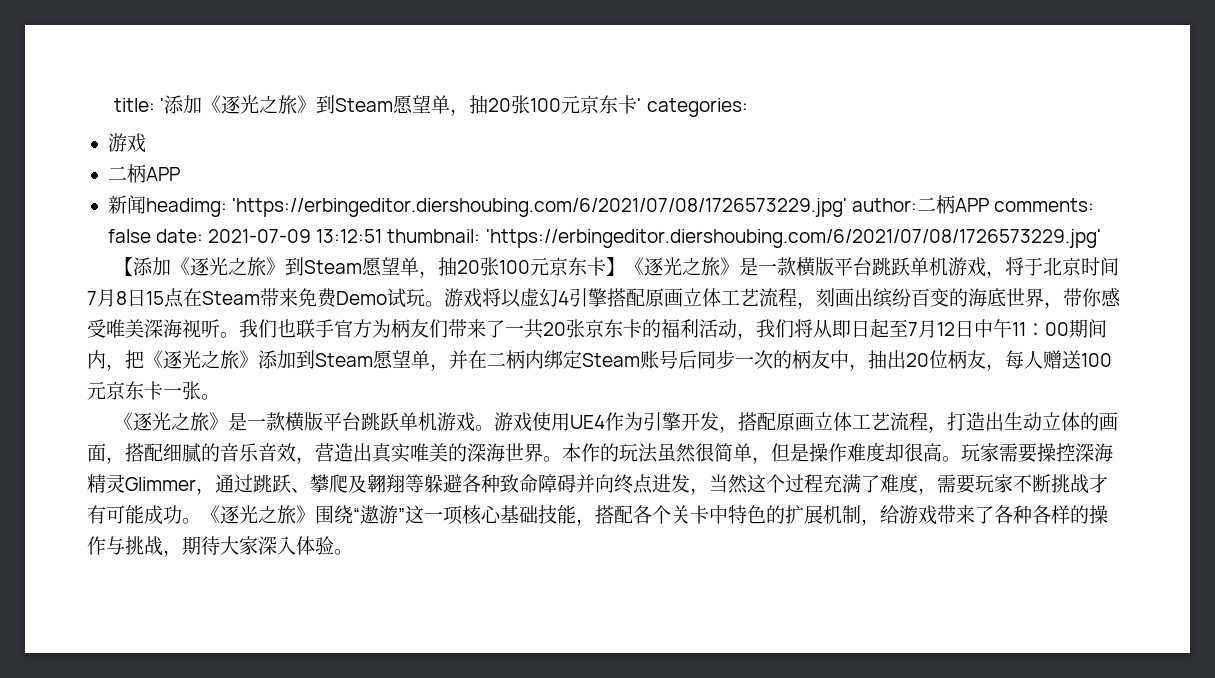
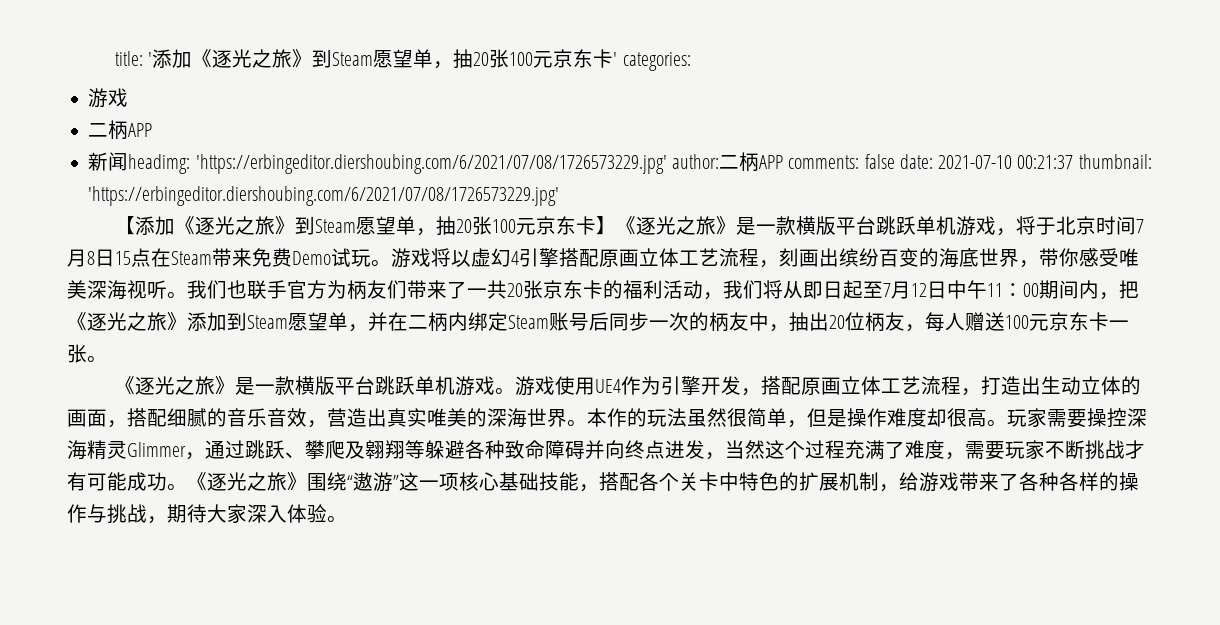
[208,229,383,243] 2021-07-09 13:12:51 -> [938,155,1074,169] 2021-07-10 00:21:37

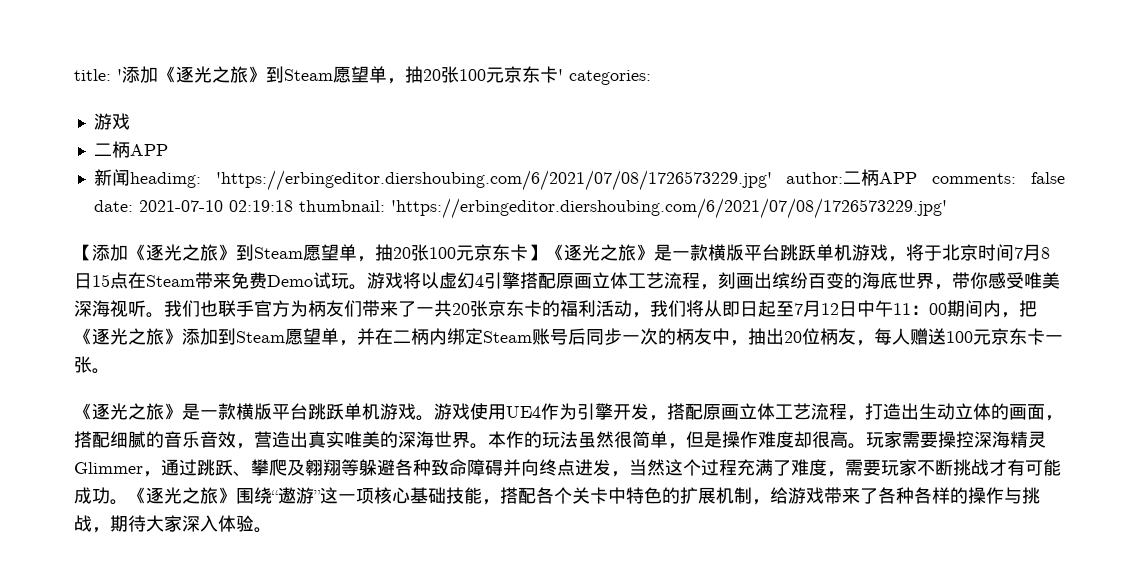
[1017,155,1074,169] 00:21:37 -> [228,200,293,212] 02:19:18

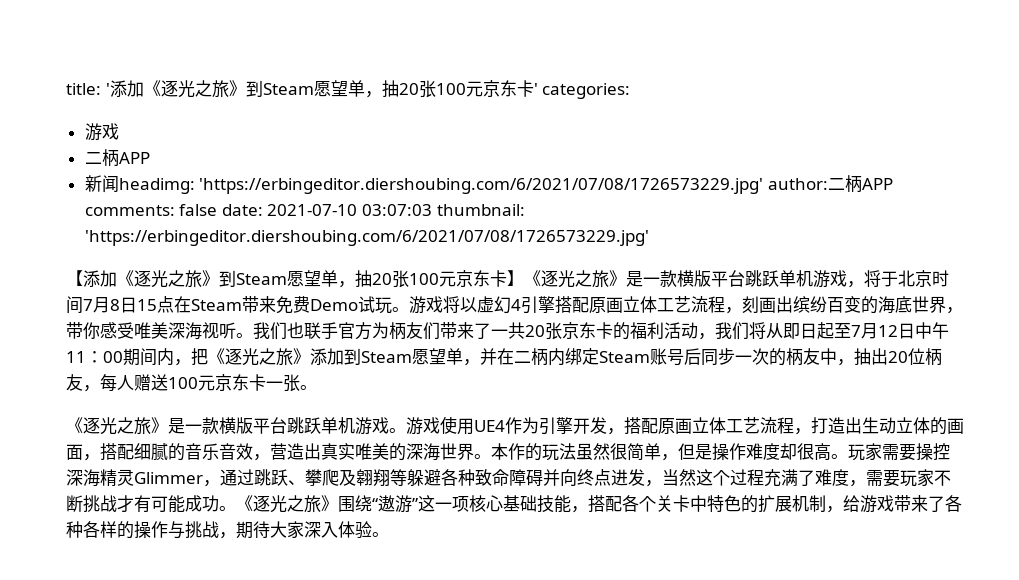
[228,200,293,212] 02:19:18 -> [362,204,433,216] 03:07:03

